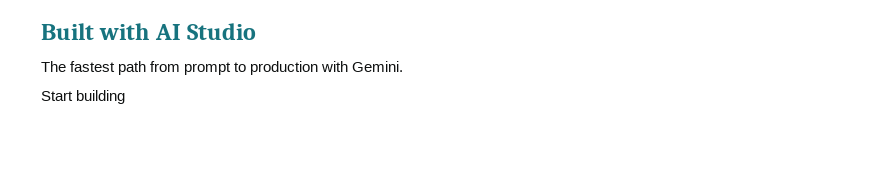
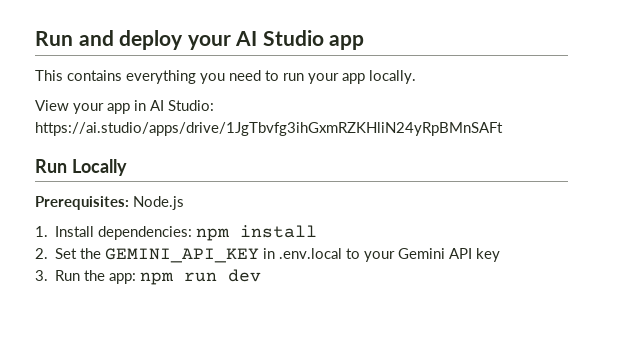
[41,23,257,40] [41,61,404,75] [41,90,126,104] Built with AI Studio // The fastest path from prompt to production with Gemini. // Start building -> [35,30,365,50] [35,70,416,84] [35,100,214,114] [35,122,503,136] [35,159,127,176] [35,196,184,210] [35,225,318,241] [35,248,501,263] [35,269,262,285] Run and deploy your AI Studio app // This contains everything you need to run your app locally. // View your app in AI Studio: https://ai.studio/apps/drive/1JgTbvfg3ihGxmRZKHliN24yRpBMnSAFt // Run Locally // Prerequisites: Node.js // 1. Install dependencies: npm install // 2. Set the GEMINI_API_KEY in .env.local to your Gemini API key // 3. Run the app: npm run dev

